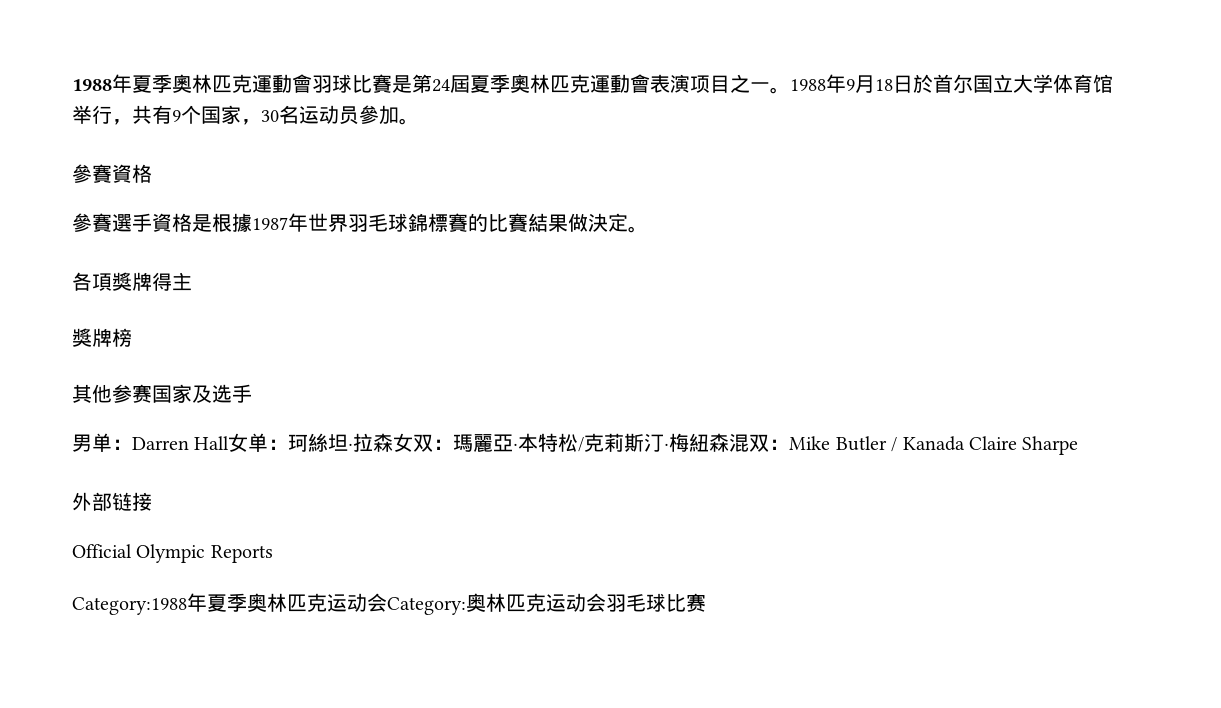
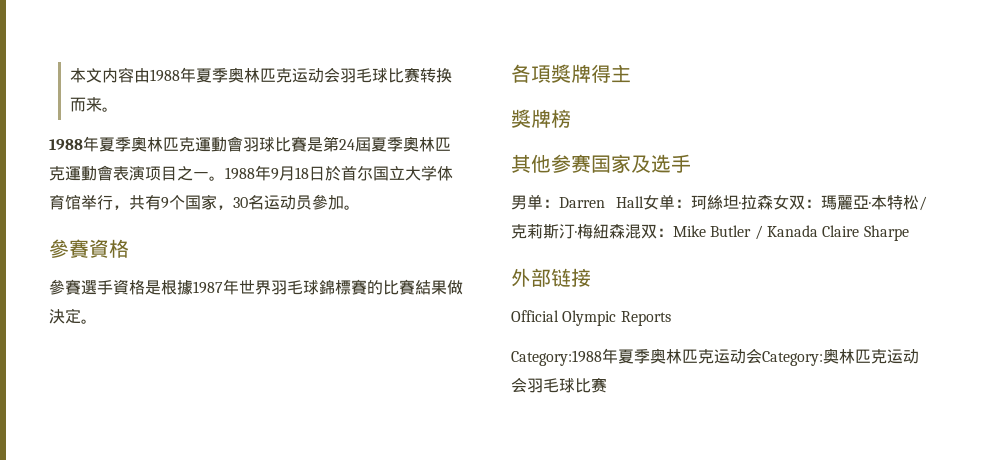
(72, 85) none -> [69,67,452,83] [69,97,118,112] 本文内容由1988年夏季奥林匹克运动会羽毛球比赛转换而来。 //

